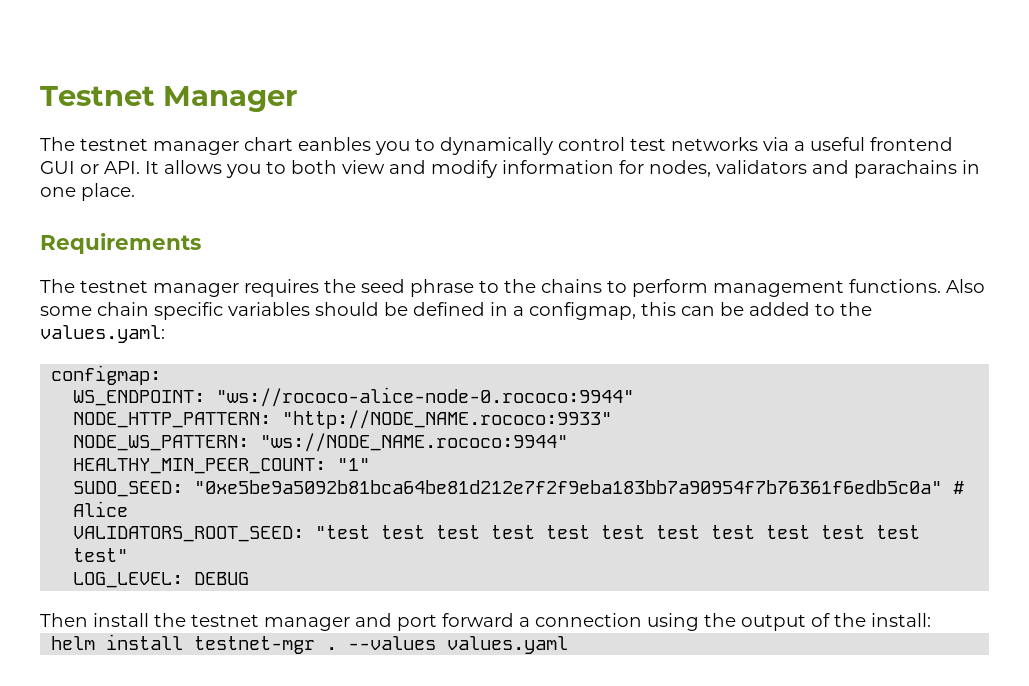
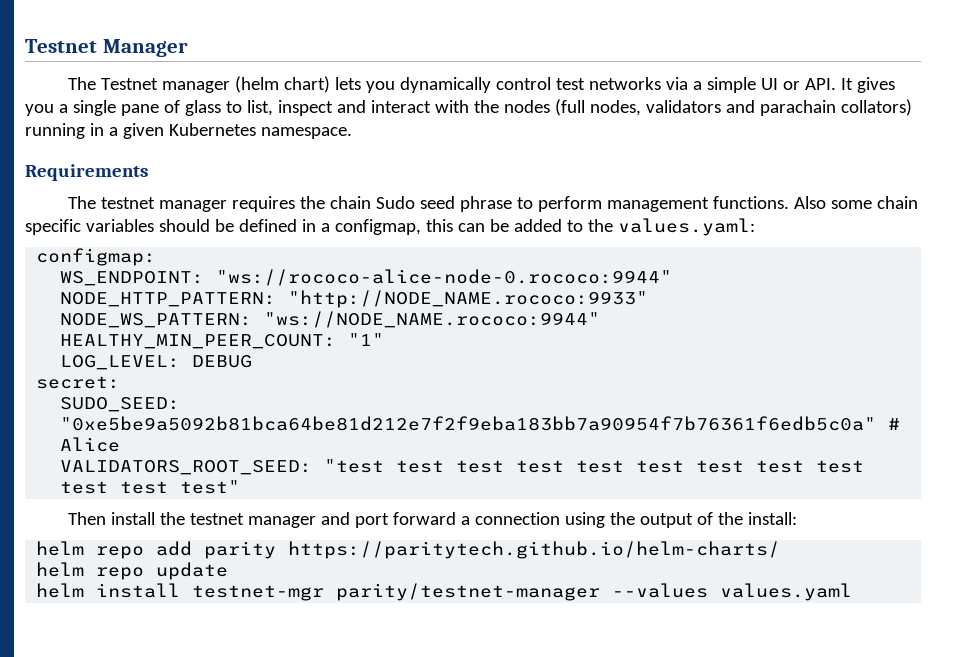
[80,137,435,155] testnet manager chart eanbles you to -> [101,76,396,93] Testnet manager (helm chart) lets you
[810,137,953,151] [40,160,980,178] [40,183,135,201] useful frontend GUI or API. It allows you to both view and modify information for nodes, validators and parachains in one place. -> [707,77,896,93] [25,99,912,116] [25,123,352,139] simple UI or API. It gives you a single pane of glass to list, inspect and interact with the nodes (full nodes, validators and parachain collators) running in a given Kubernetes namespace.
(356, 286) none -> [330,196,416,209] chain Sudo
[504,279,627,293] the chains to -> (534, 203) none
(371, 464) none -> [60,355,253,370] [36,376,121,389] // LOG_LEVEL: DEBUG // secret:
[73,572,250,588] // LOG_LEVEL: DEBUG -> (241, 487) none
(931, 620) none -> [36,541,781,559] [36,562,229,580] // helm repo add parity https://paritytech.github.io/helm-charts/ // helm repo update
[326,647,338,650] . -> [336,583,601,601] parity/testnet-manager

